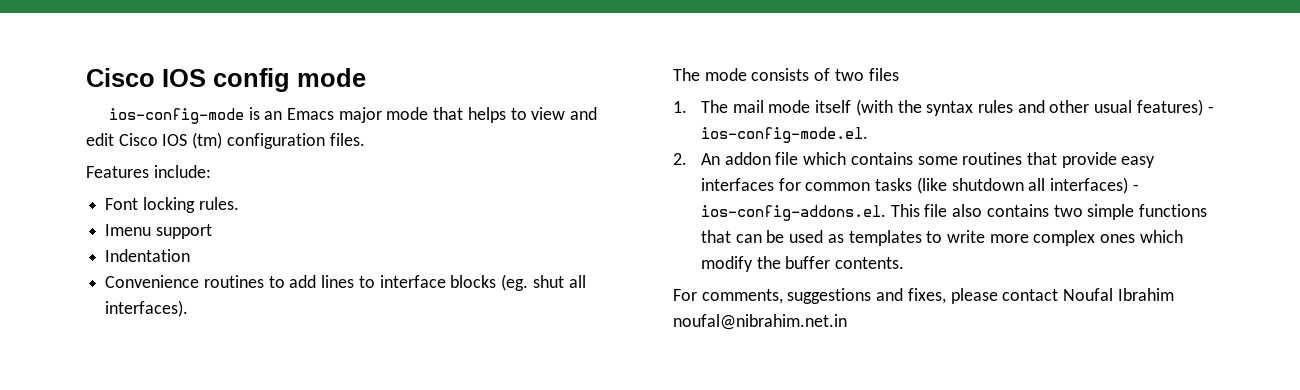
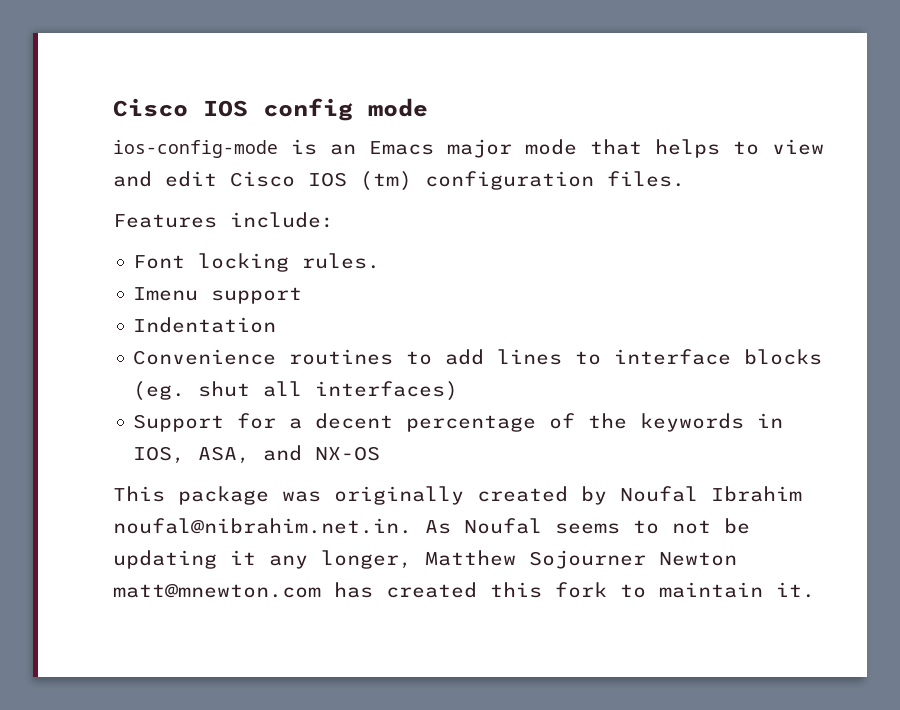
[105,300,189,317] [673,68,899,81] [673,99,1214,116] [700,127,868,143] [673,152,1156,168] [700,177,1139,194] [700,204,1207,221] [700,230,1183,246] [700,256,905,272] [673,288,1174,304] [673,314,847,330] interfaces). // The mode consists of two files // 1. The mail mode itself (with the syntax rules and other usual features) - ios-config-mode.el. // 2. An addon file which contains some routines that provide easy interfaces for common tasks (like shutdown all interfaces) - ios-config-addons.el. This file also contains two simple functions that can be used as templates to write more complex ones which modify the buffer contents. // For comments, suggestions and fixes, please contact Noufal Ibrahim noufal@nibrahim.net.in -> [315,381,459,401] [133,413,784,432] [133,445,381,464] [113,486,802,505] [113,518,750,534] [113,550,737,569] [113,582,815,598] interfaces) // Support for a decent percentage of the keywords in IOS, ASA, and NX-OS // This package was originally created by Noufal Ibrahim noufal@nibrahim.net.in. As Noufal seems to not be updating it any longer, Matthew Sojourner Newton matt@mnewton.com has created this fork to maintain it.

